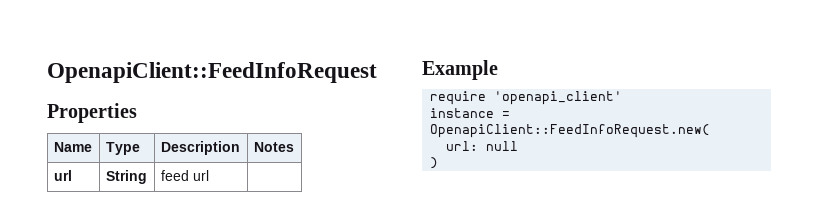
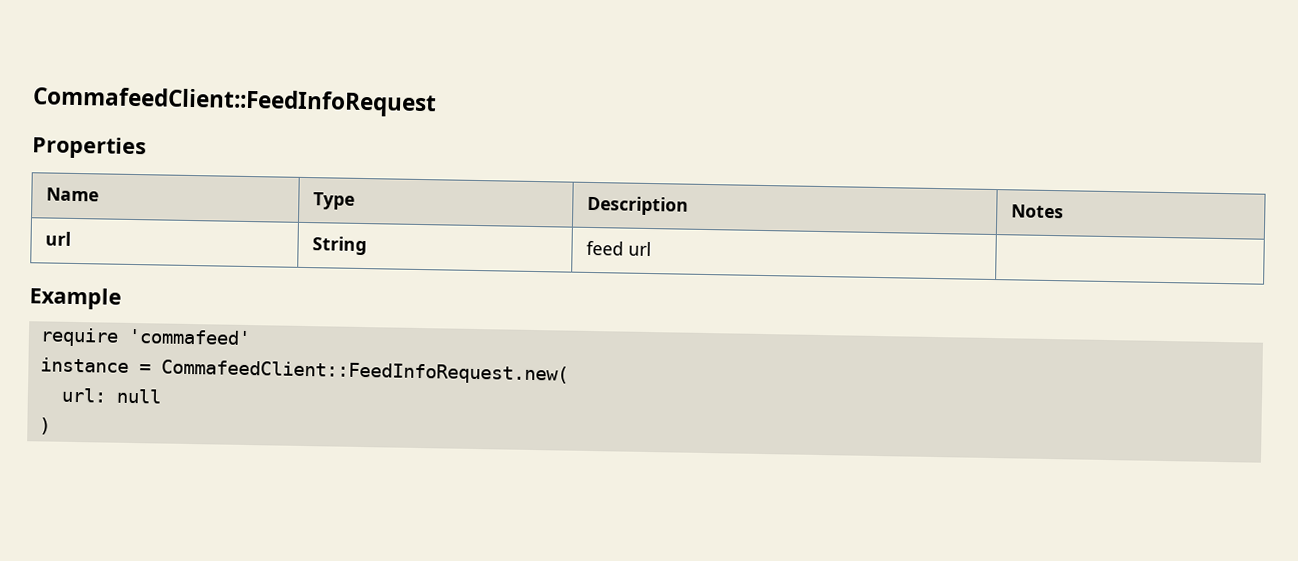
[47,62,377,83] OpenapiClient::FeedInfoRequest -> [32,86,437,118] CommafeedClient::FeedInfoRequest
[494,91,623,105] 'openapi_client' -> [127,328,251,346] 'commafeed'
[430,124,711,138] OpenapiClient::FeedInfoRequest.new( -> [160,359,569,385] CommafeedClient::FeedInfoRequest.new(

